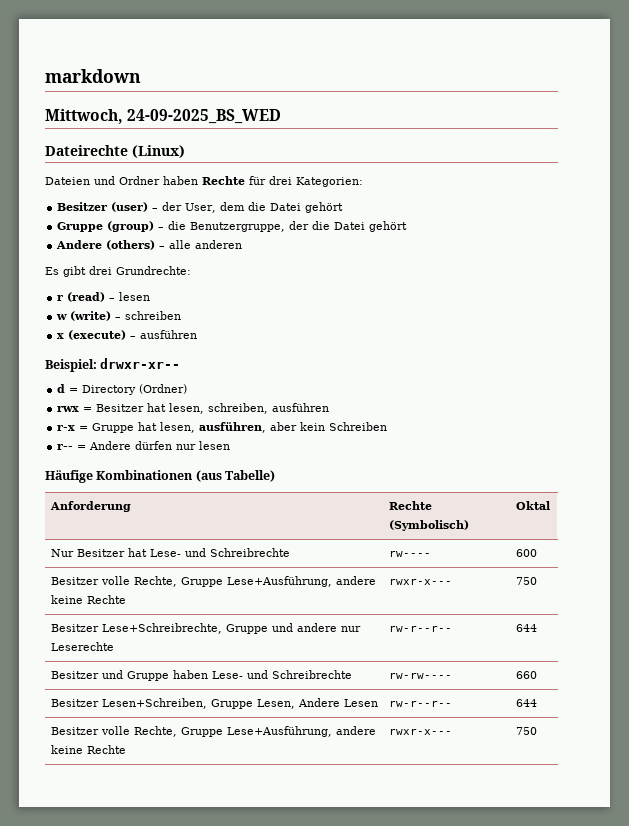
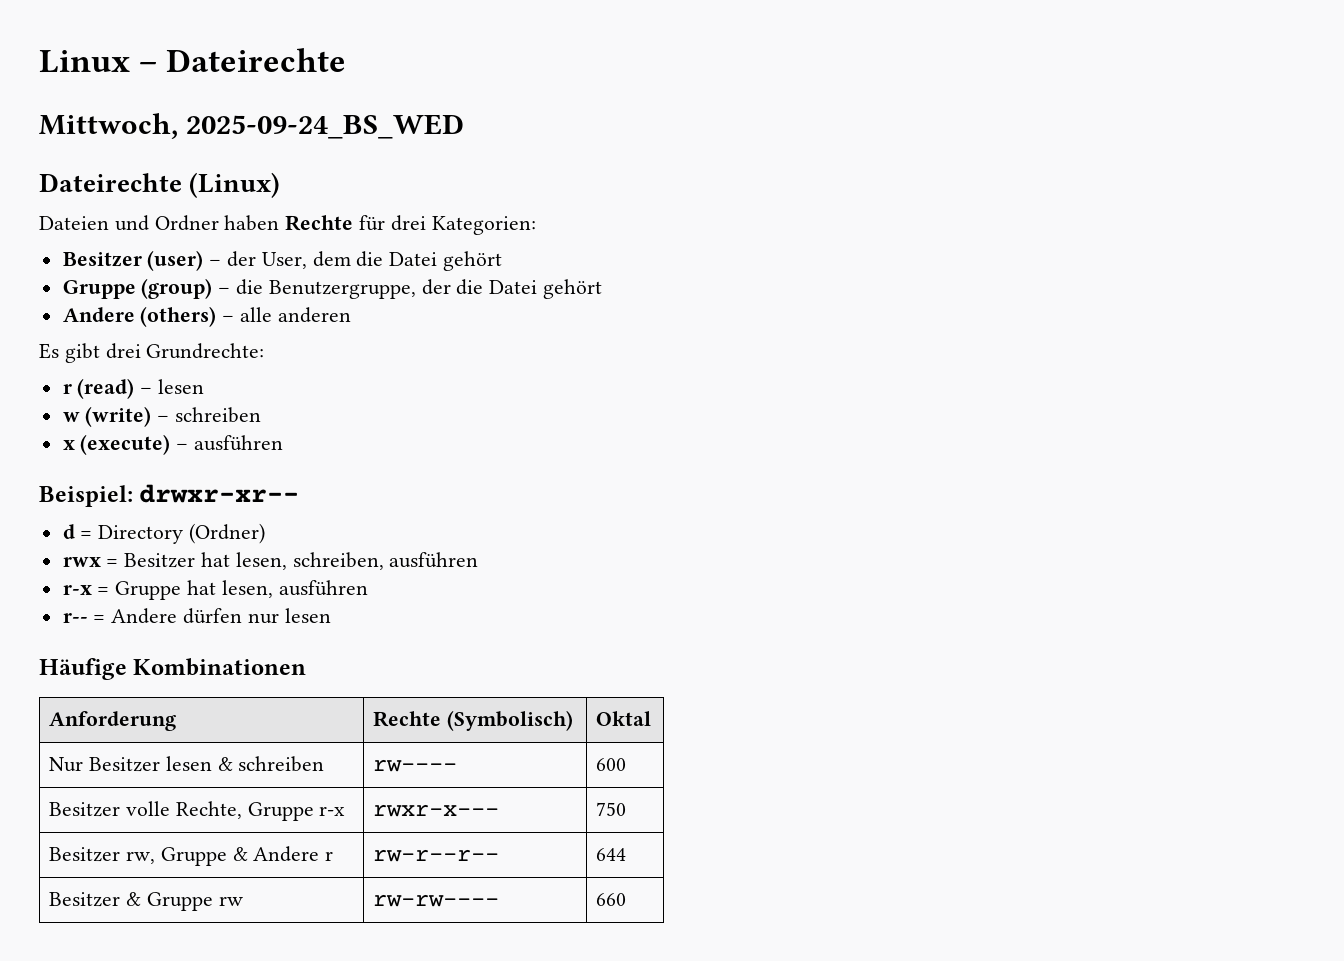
[45,69,141,83] markdown -> [39,48,347,73] Linux – Dateirechte
[127,109,282,124] 24-09-2025_BS_WED -> [186,114,465,139] 2025-09-24_BS_WED
[199,422,388,433] ausführen, aber kein Schreiben -> [278,580,368,596] ausführen
[195,470,276,482] (aus Tabelle) -> (307, 667) none
[127,548,290,557] hat Lese- und Schreibrechte -> [165,756,325,772] lesen & schreiben
[226,576,376,587] [50,595,126,604] Lese+Ausführung, andere keine Rechte -> [319,806,346,816] r-x
[101,623,361,634] [50,642,114,651] [388,626,452,632] [515,624,537,632] [50,670,352,681] [388,673,452,679] [515,671,537,679] [50,698,378,709] [388,701,452,707] [515,699,537,707] [50,726,376,737] [50,745,126,754] [388,729,452,735] [515,727,537,735] Lese+Schreibrechte, Gruppe und andere nur Leserechte | rw-r--r-- | 644 // Besitzer und Gruppe haben Lese- und Schreibrechte | rw-rw---- | 660 // Besitzer Lesen+Schreiben, Gruppe Lesen, Andere Lesen | rw-r--r-- | 644 // Besitzer volle Rechte, Gruppe Lese+Ausführung, andere keine Rechte | rwxr-x--- | 750 -> [126,846,334,866] [373,849,500,862] [596,848,627,861] [49,892,243,911] [373,894,500,907] [596,893,627,906] rw, Gruppe & Andere r | rw-r--r-- | 644 // Besitzer & Gruppe rw | rw-rw---- | 660

